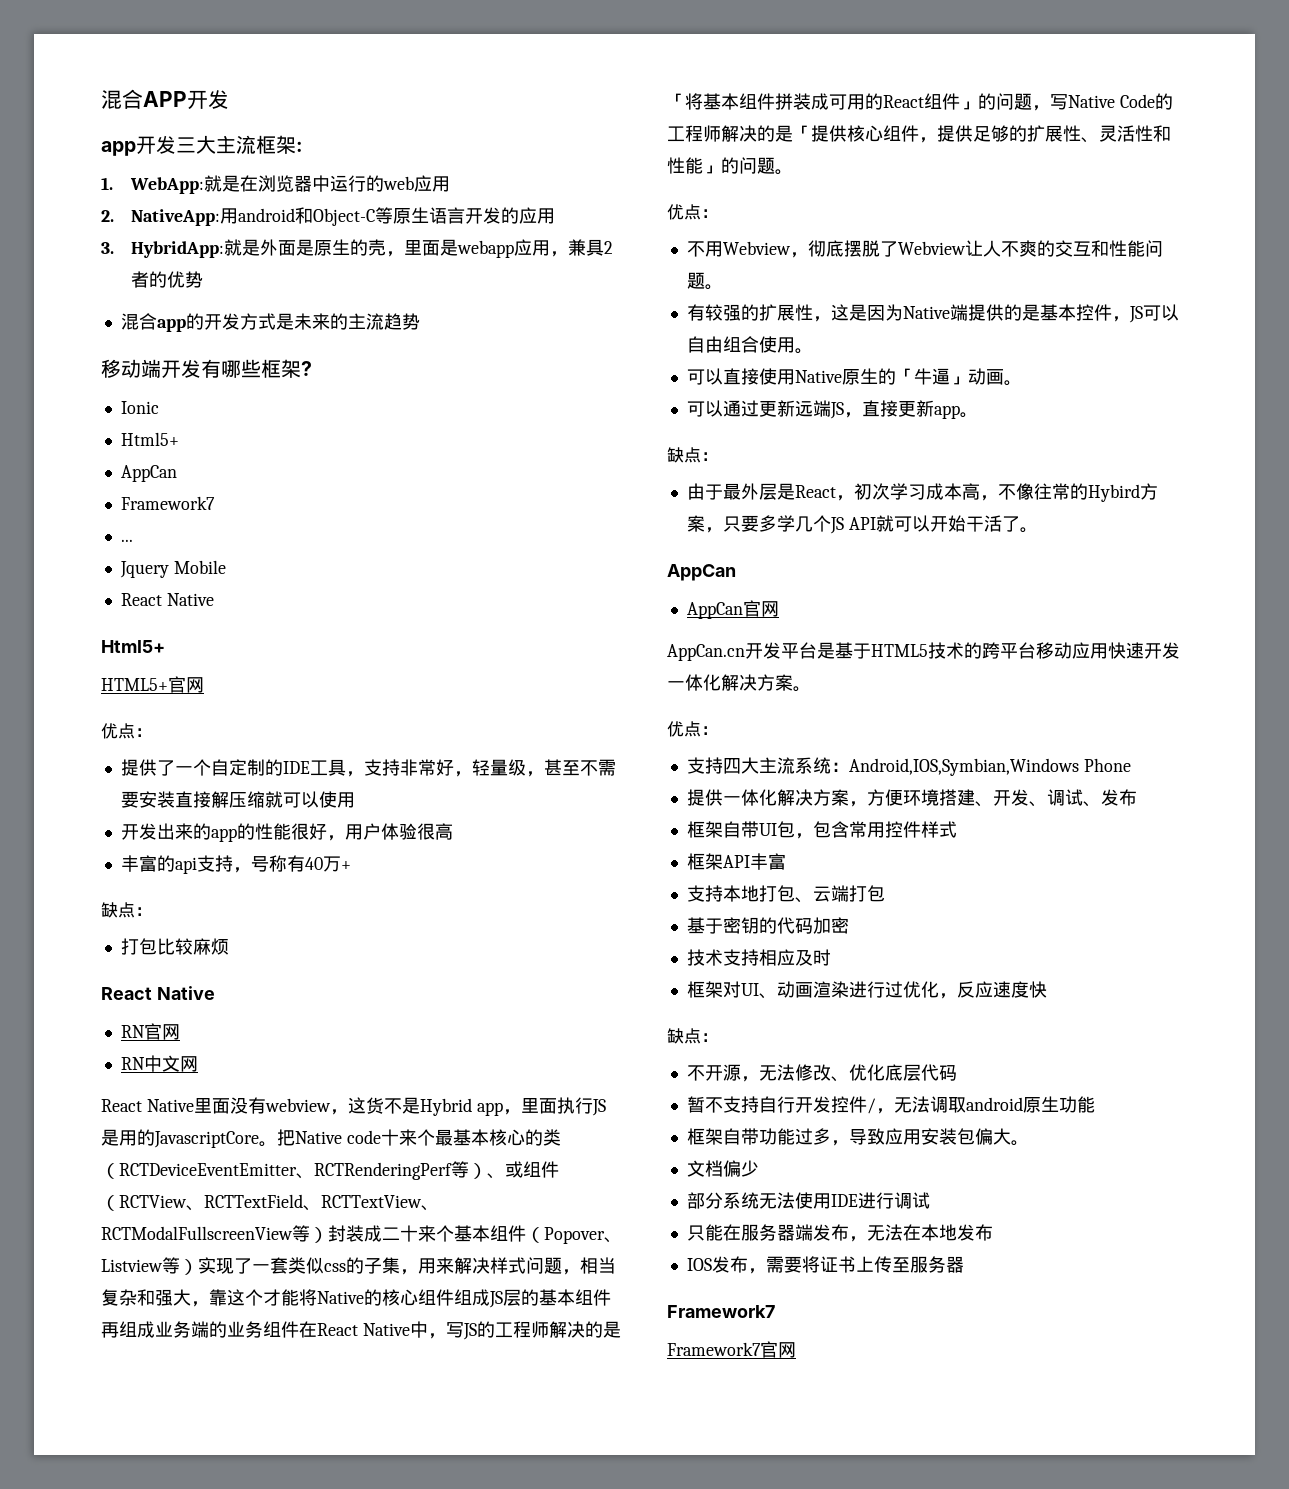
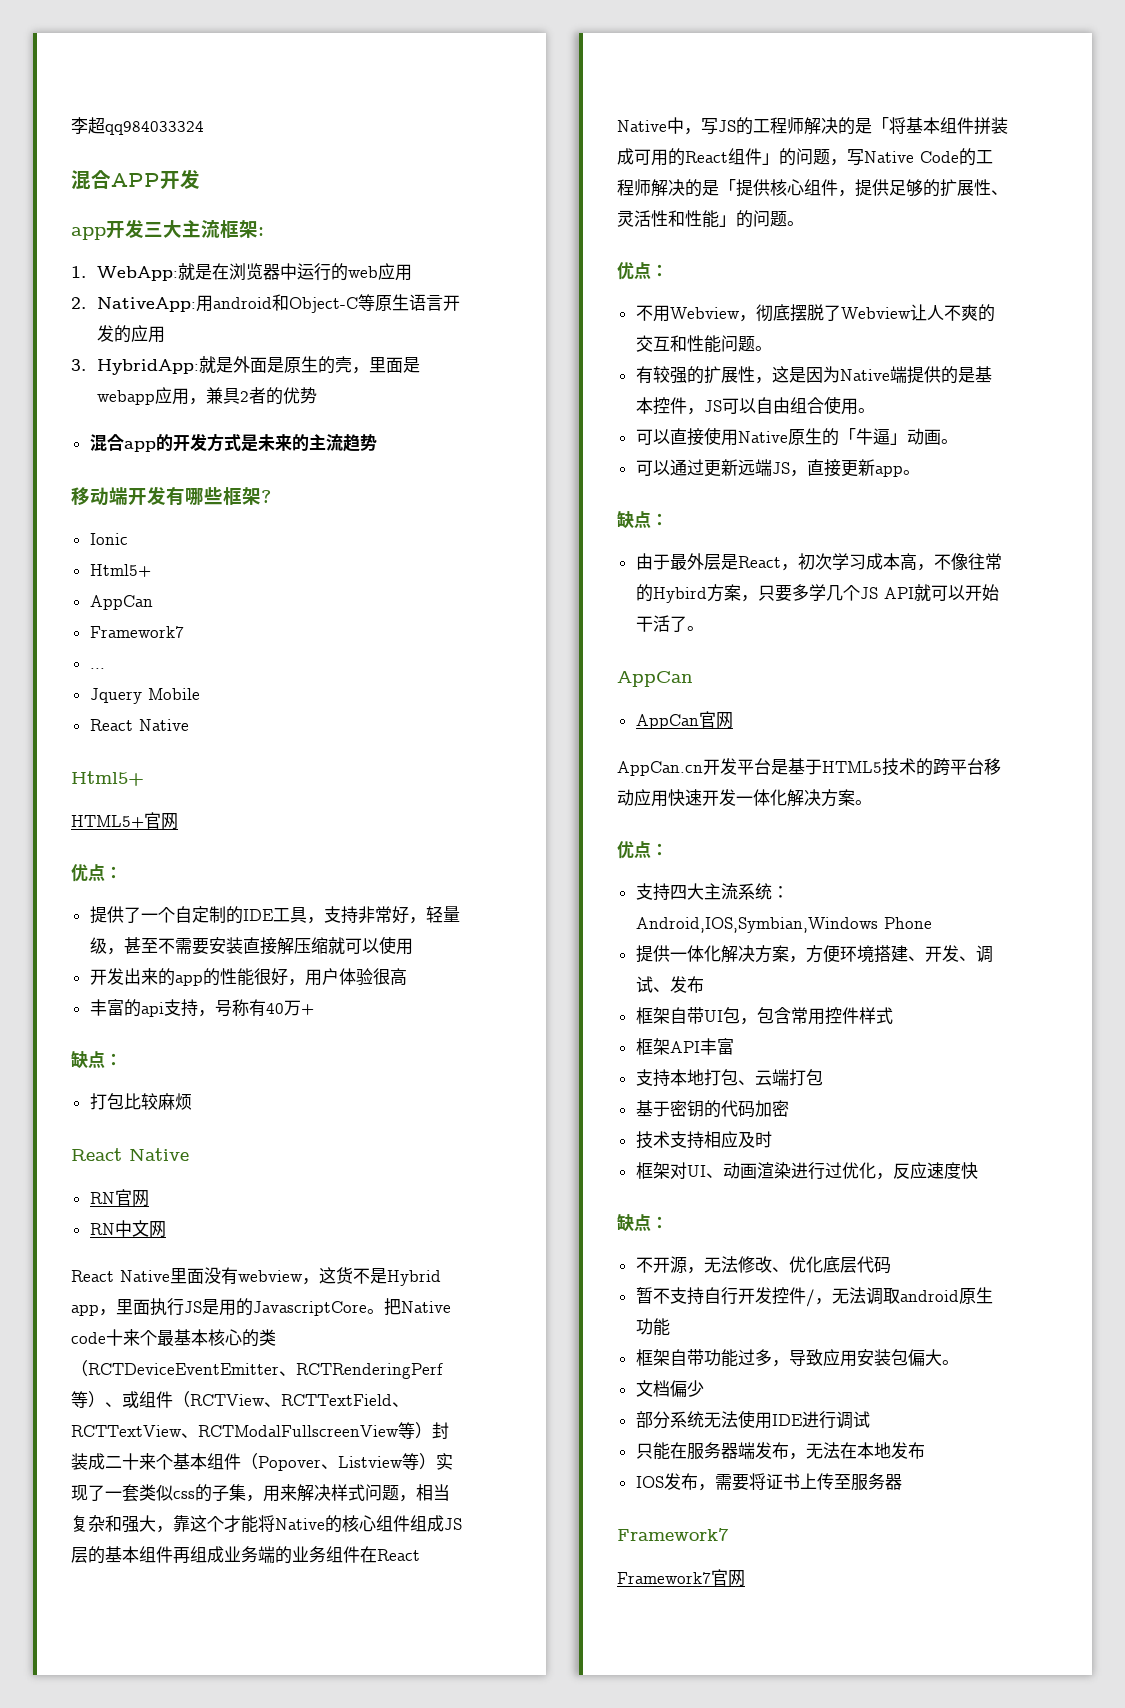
(101, 99) none -> [71,117,204,135] 李超qq984033324 //

